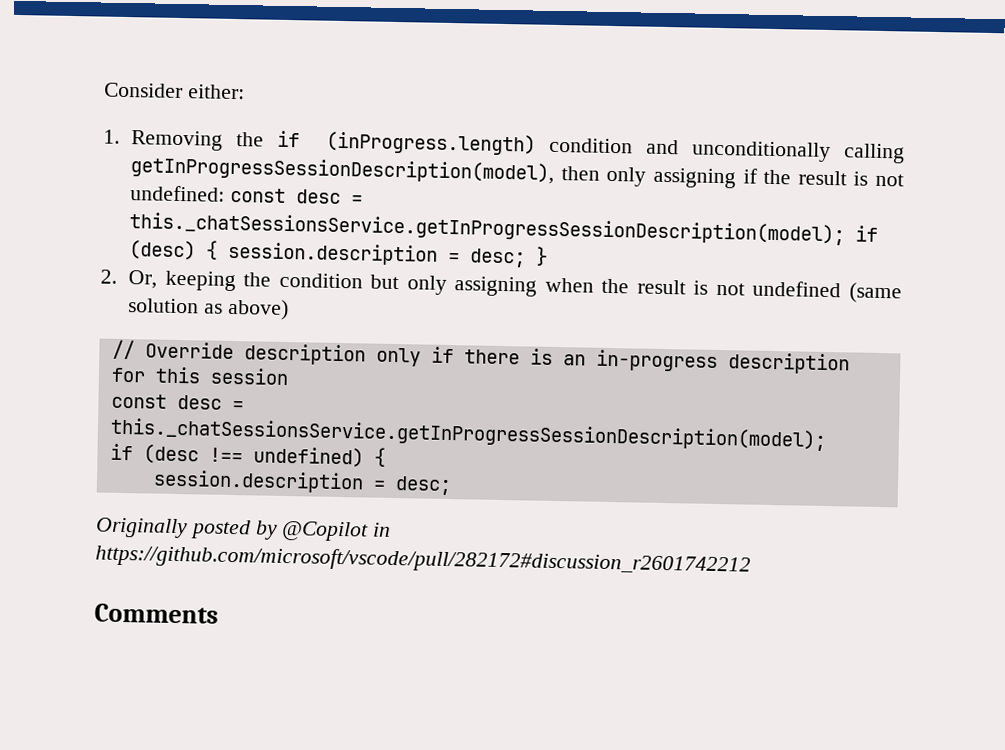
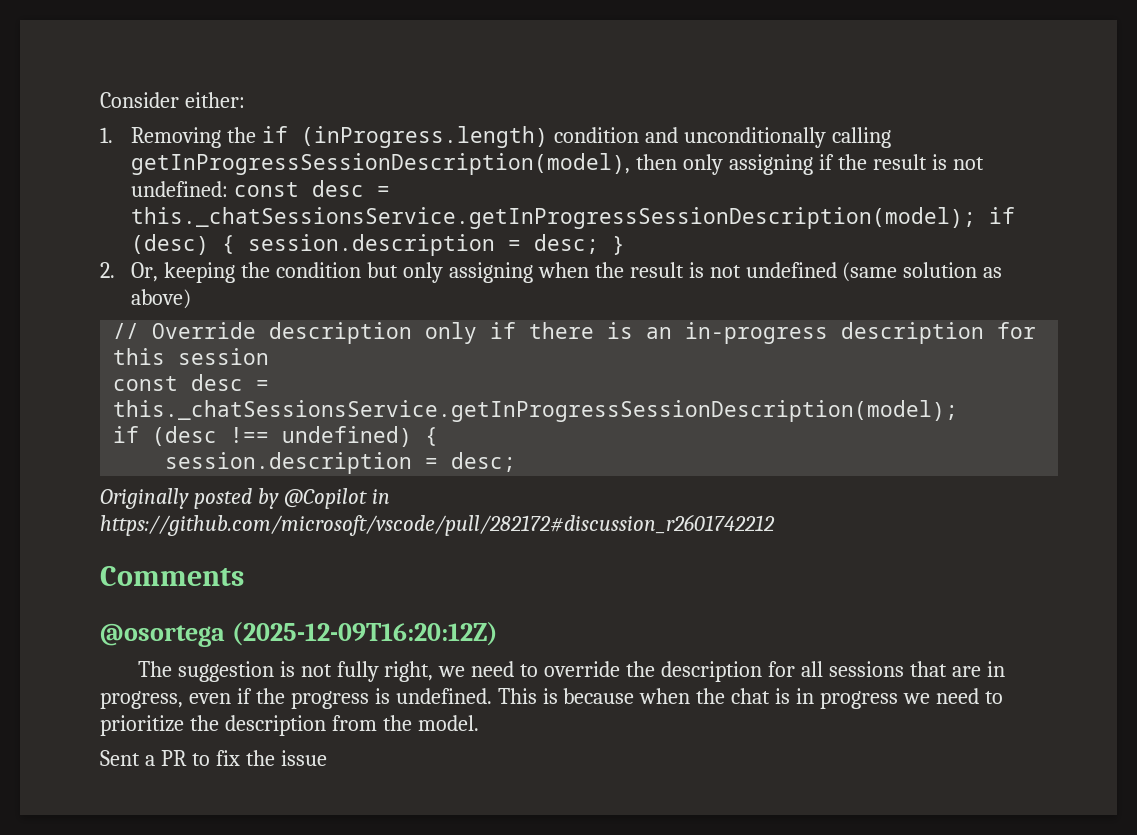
(219, 613) none -> [100,622,498,647] [137,661,1005,682] [100,688,1003,709] [100,715,479,736] [100,750,327,766] // @osortega (2025-12-09T16:20:12Z) // The suggestion is not fully right, we need to override the description for all sessions that are in progress, even if the progress is undefined. This is because when the chat is in progress we need to prioritize the description from the model. // Sent a PR to fix the issue

